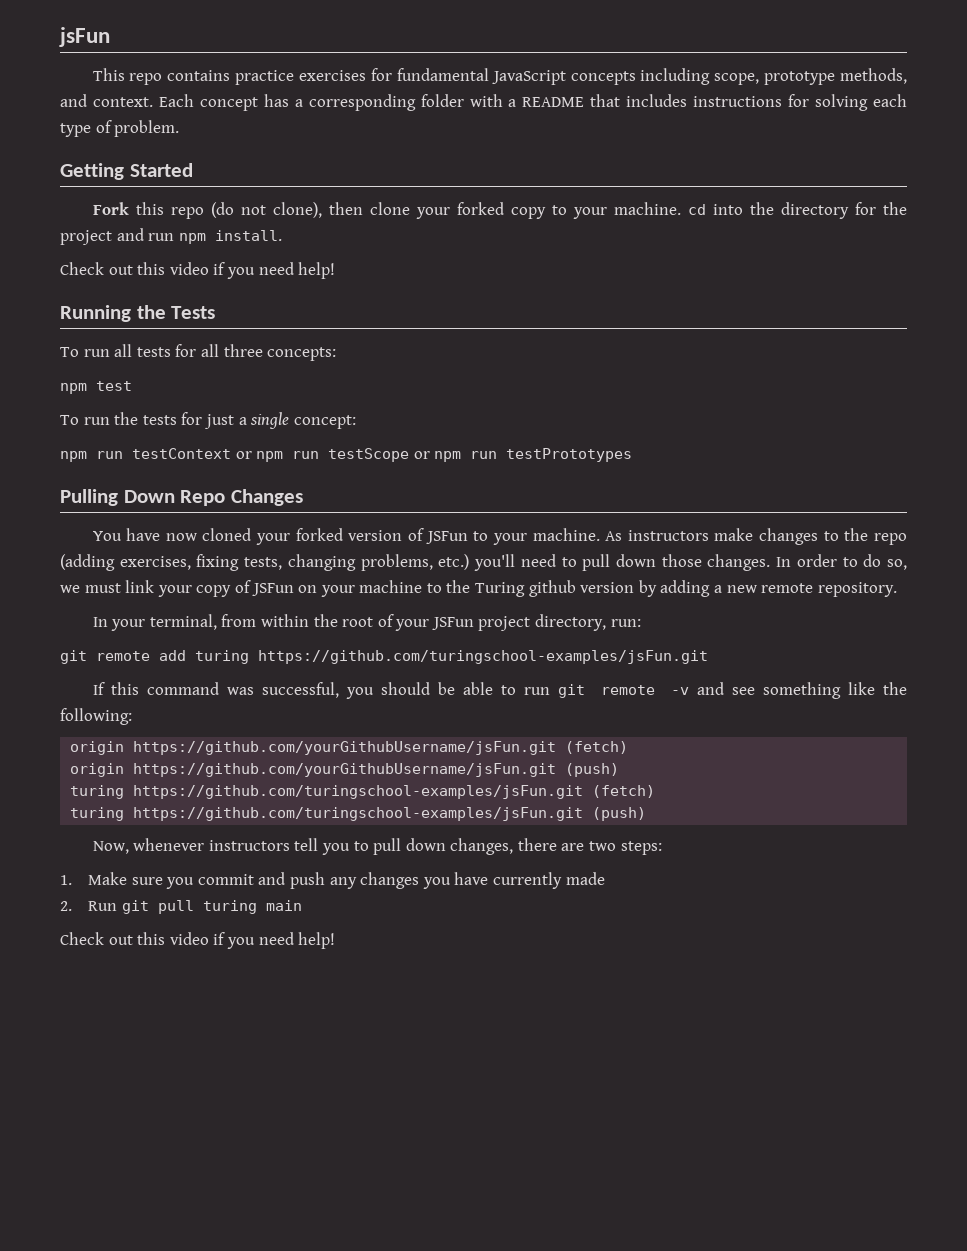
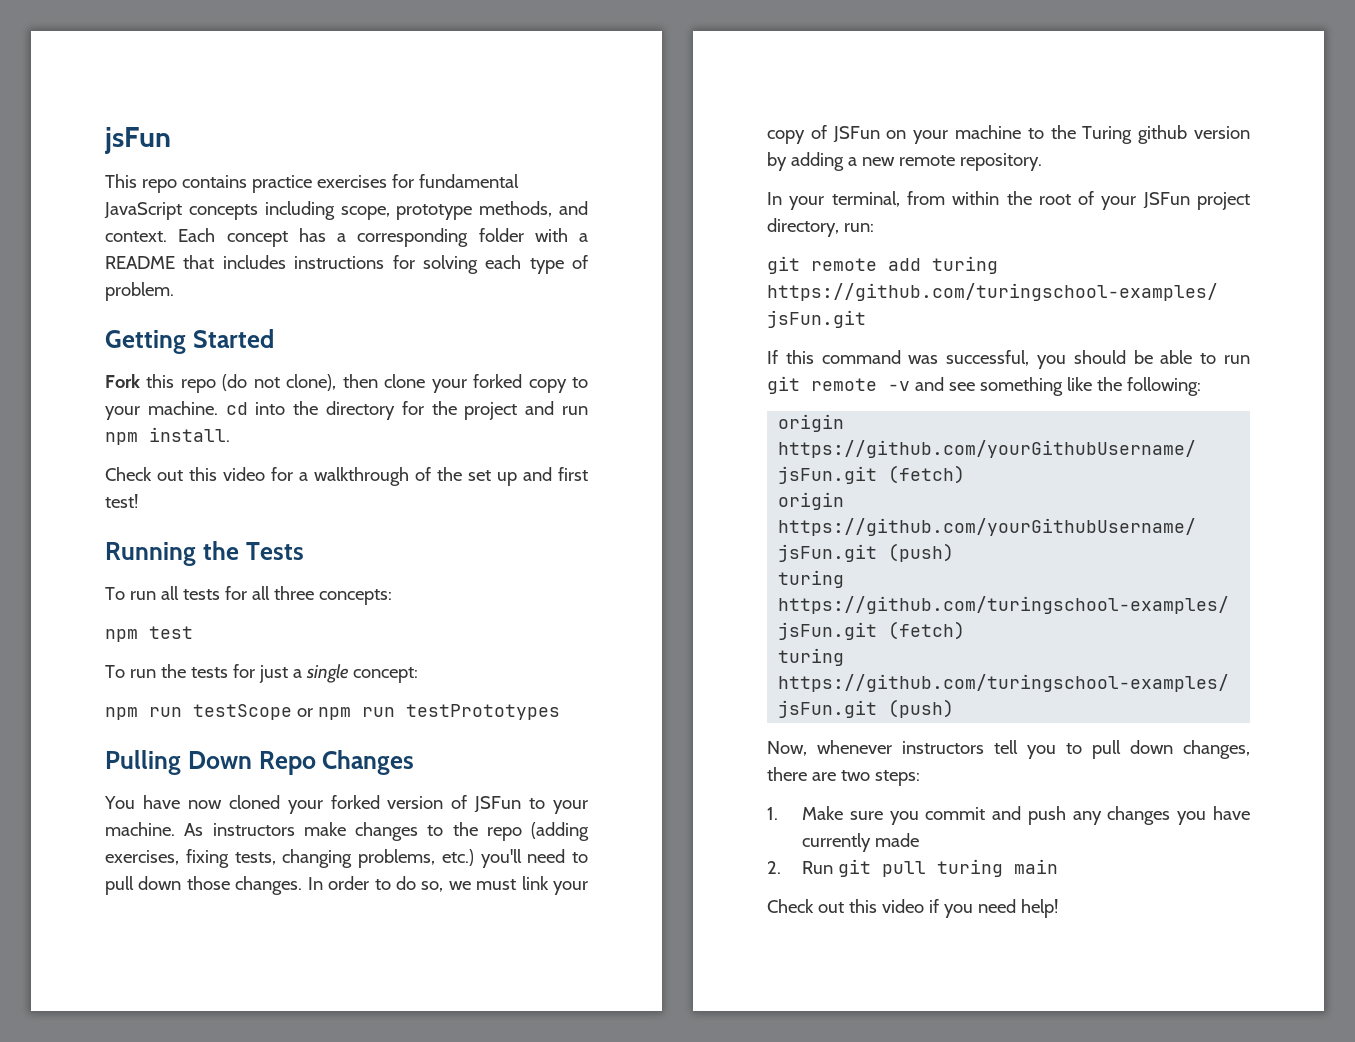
[213,262,336,279] if you need help! -> [271,467,588,486] [105,494,138,508] for a walkthrough of the set up and first test!
[132,448,320,462] testContext or npm run -> (182, 712) none

